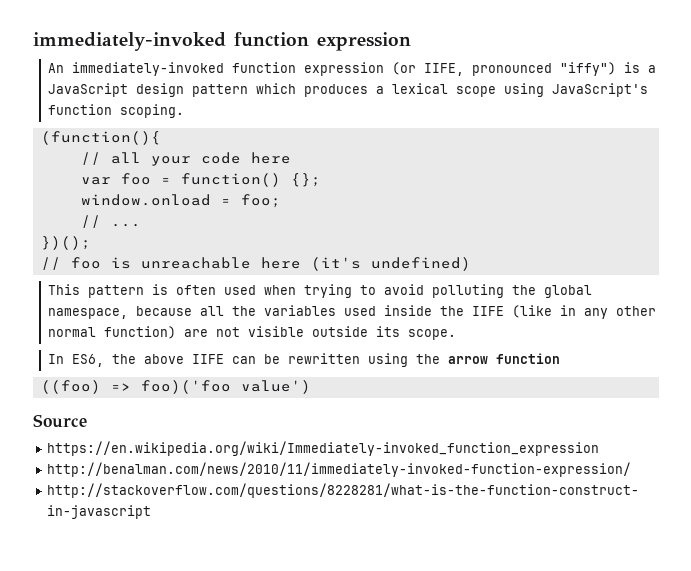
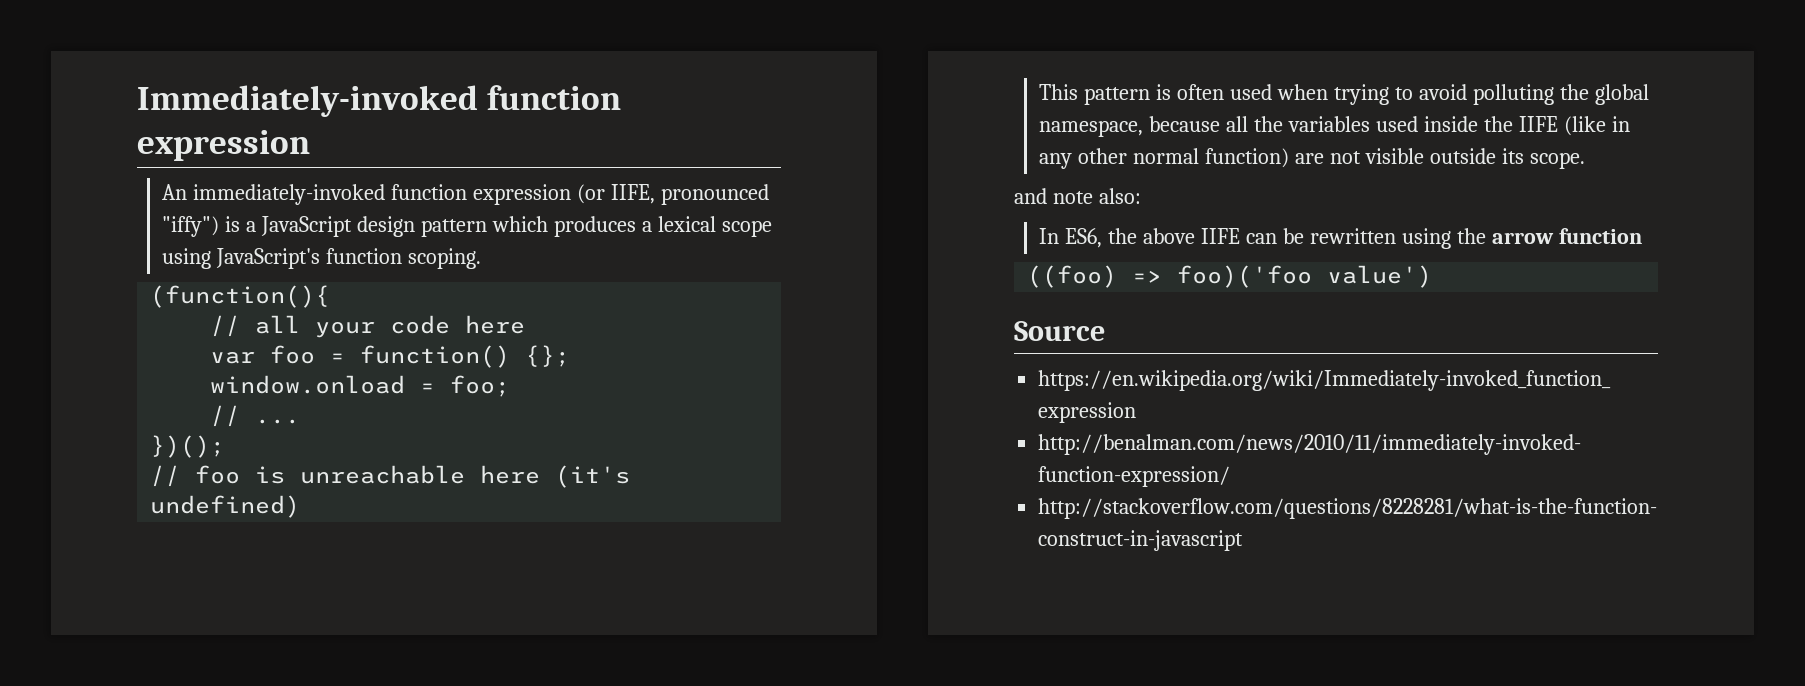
[33,32,226,51] immediately-invoked -> [137,85,478,117] Immediately-invoked
(456, 334) none -> [1014,188,1141,204] // and note also:

